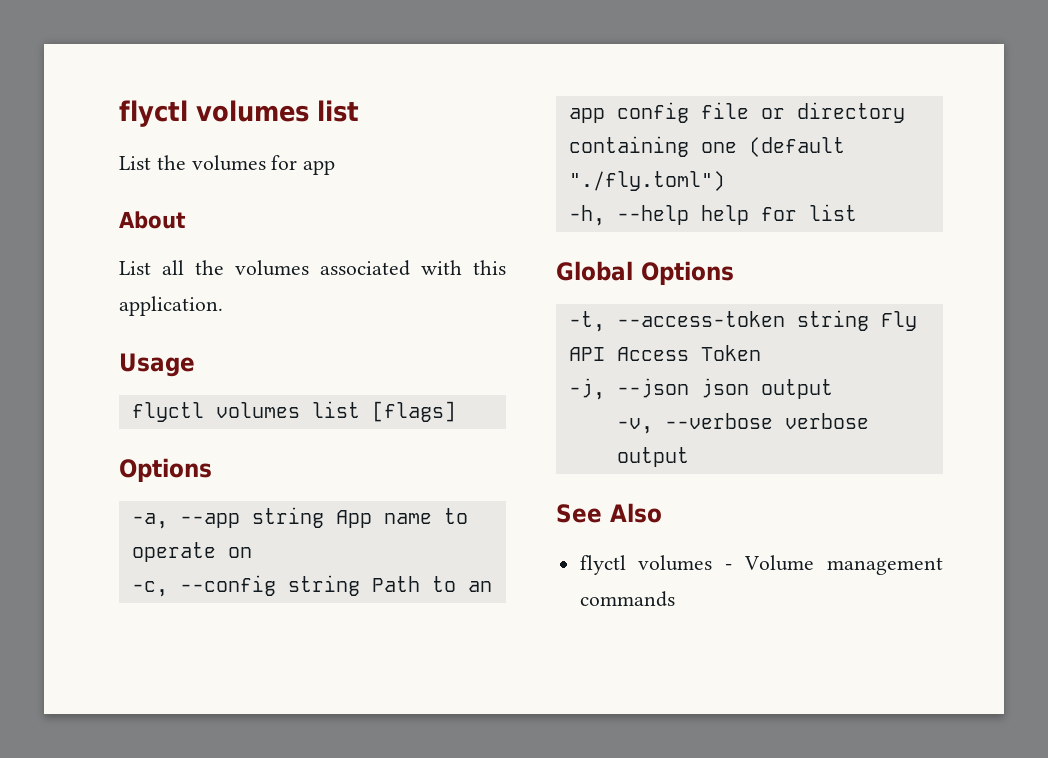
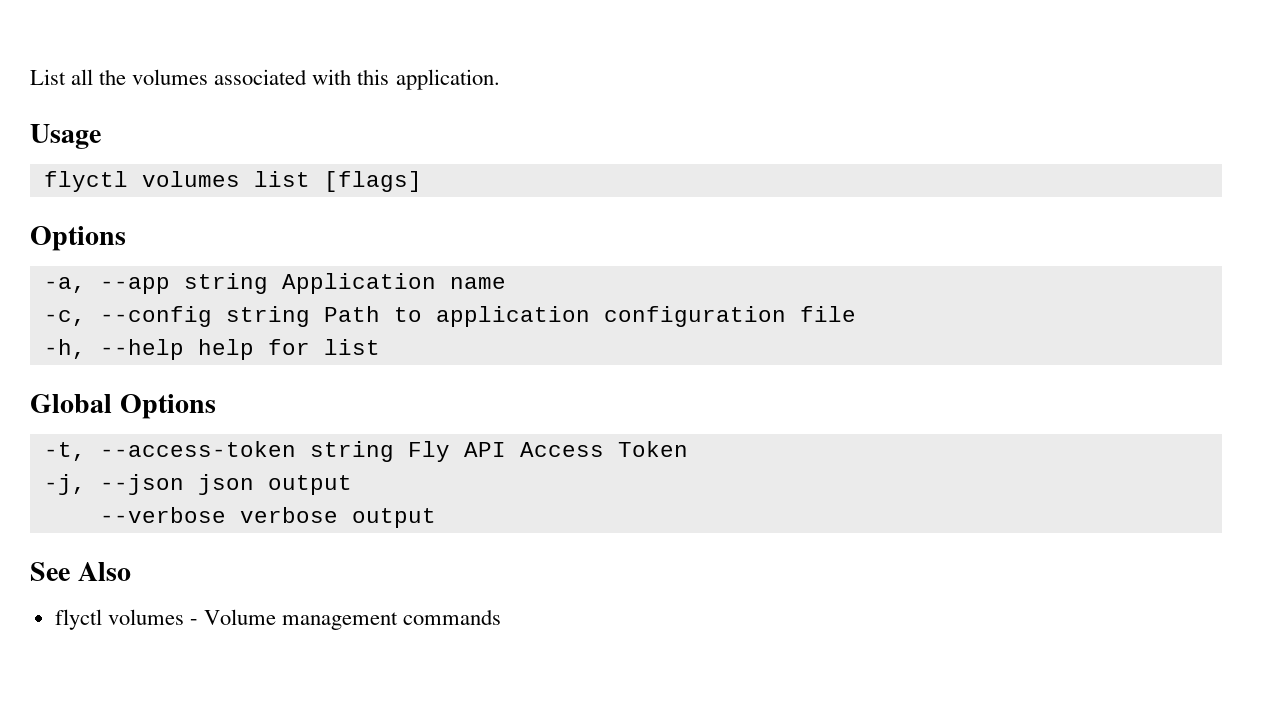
[119,100,359,127] [119,155,336,175] [119,211,186,229] flyctl volumes list // List the volumes for app // About // -> (30, 77) none
[335,510,372,528] App -> [281,273,436,294] Application
[443,508,468,524] [131,542,252,562] to operate on -> (506, 283) none
[467,581,492,592] [568,102,905,123] [568,136,845,157] [568,171,725,191] an app config file or directory containing one (default "./fly.toml") -> [435,306,856,327] application configuration file
[616,418,653,434] -v, -> (352, 485) none

